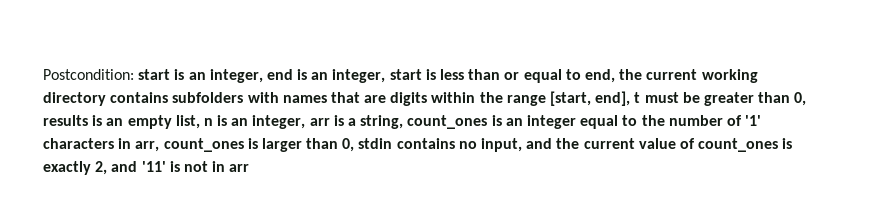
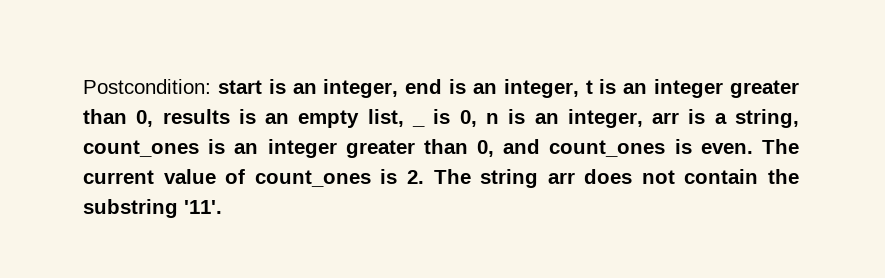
[389,69,758,83] [43,91,700,106] start is less than or equal to end, the current working directory contains subfolders with names that are digits within the range [start, end], t must be -> [585,79,724,98] t is an integer
(200, 122) none -> [412,124,426,127] [433,109,477,127] _ is 0,
[580,115,762,129] [43,138,580,152] equal to the number of '1' characters in arr, count_ones is larger than 0, stdin contains no input, and the -> [345,139,799,158] greater than 0, and count_ones is even. The
[43,161,250,175] exactly 2, and '11' is not in arr -> [406,169,799,188] [83,199,222,218] 2. The string arr does not contain the substring '11'.

